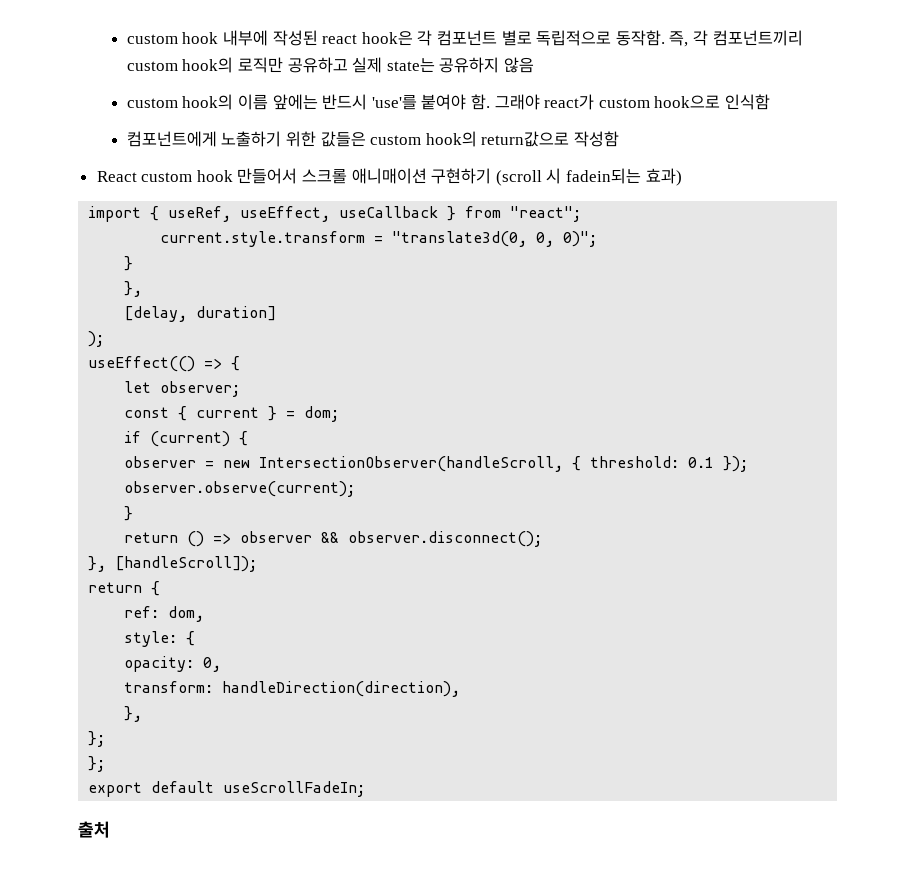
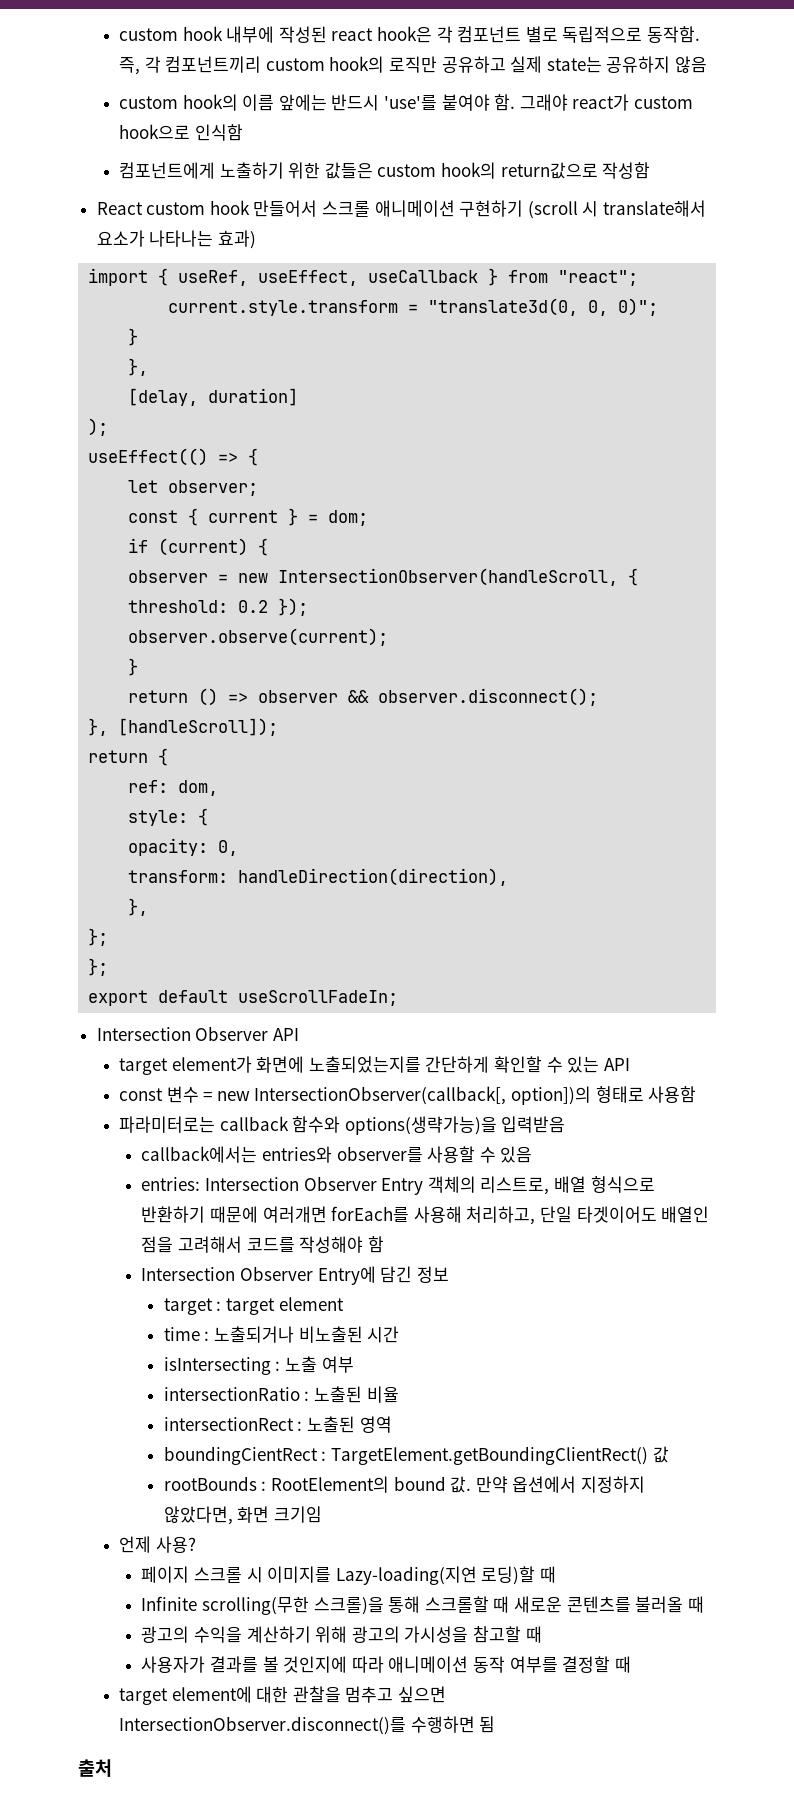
[351,168,427,184] 애니매이션 -> [374,200,455,217] 애니메이션
[566,168,642,184] fadein되는 -> [603,200,707,217] [96,230,214,247] translate해서 요소가 나타나는
[688,457,715,468] 0.1 -> [238,600,269,613] 0.2
(366, 789) none -> [96,1026,299,1041] [119,1056,630,1075] [119,1086,697,1105] [119,1116,566,1135] [141,1146,533,1163] [141,1176,655,1195] [141,1206,710,1225] [141,1236,384,1253] [141,1266,449,1285] [163,1297,344,1315] [163,1326,400,1343] [163,1356,354,1375] [163,1386,399,1403] [163,1416,392,1433] [163,1446,669,1465] [163,1476,645,1493] [163,1506,322,1525] [119,1536,196,1553] [141,1566,556,1585] [141,1596,704,1615] [141,1626,542,1643] [141,1656,631,1673] [119,1686,447,1705] [119,1716,496,1735] // Intersection Observer API // target element가 화면에 노출되었는지를 간단하게 확인할 수 있는 API // const 변수 = new IntersectionObserver(callback[, option])의 형태로 사용함 // 파라미터로는 callback 함수와 options(생략가능)을 입력받음 // callback에서는 entries와 observer를 사용할 수 있음 // entries: Intersection Observer Entry 객체의 리스트로, 배열 형식으로 반환하기 때문에 여러개면 forEach를 사용해 처리하고, 단일 타겟이어도 배열인 점을 고려해서 코드를 작성해야 함 // Intersection Observer Entry에 담긴 정보 // target : target element // time : 노출되거나 비노출된 시간 // isIntersecting : 노출 여부 // intersectionRatio : 노출된 비율 // intersectionRect : 노출된 영역 // boundingCientRect : TargetElement.getBoundingClientRect() 값 // rootBounds : RootElement의 bound 값. 만약 옵션에서 지정하지 않았다면, 화면 크기임 // 언제 사용? // 페이지 스크롤 시 이미지를 Lazy-loading(지연 로딩)할 때 // Infinite scrolling(무한 스크롤)을 통해 스크롤할 때 새로운 콘텐츠를 불러올 때 // 광고의 수익을 계산하기 위해 광고의 가시성을 참고할 때 // 사용자가 결과를 볼 것인지에 따라 애니메이션 동작 여부를 결정할 때 // target element에 대한 관찰을 멈추고 싶으면 IntersectionObserver.disconnect()를 수행하면 됨

